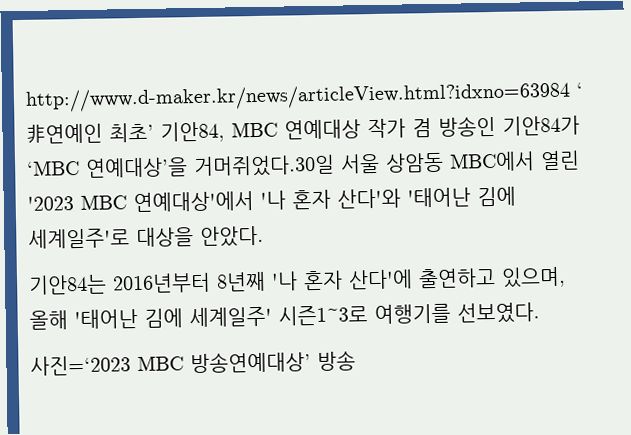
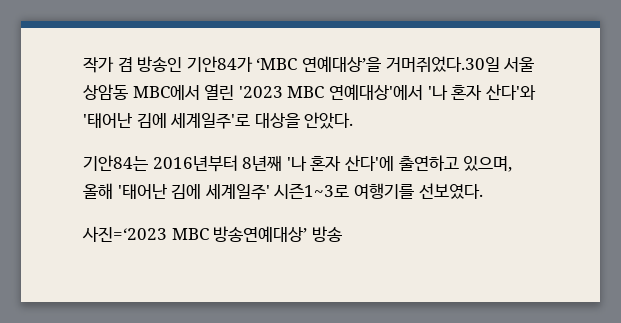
[25,81,583,113] [26,119,361,144] http://www.d-maker.kr/news/articleView.html?idxno=63984 ‘非연예인 최초’ 기안84, MBC 연예대상 -> (83, 65) none

